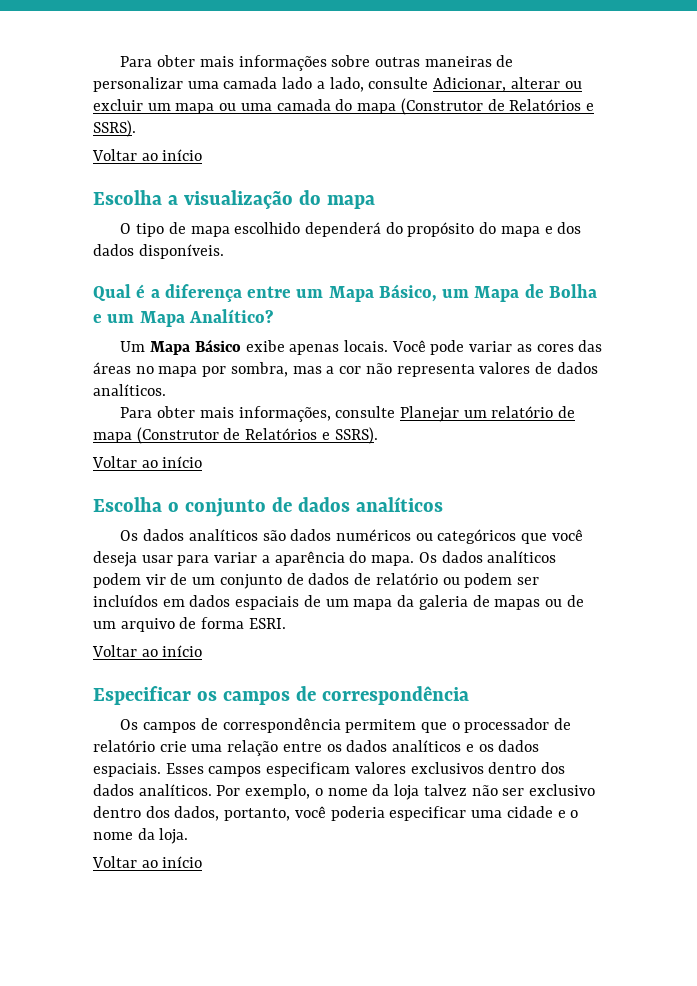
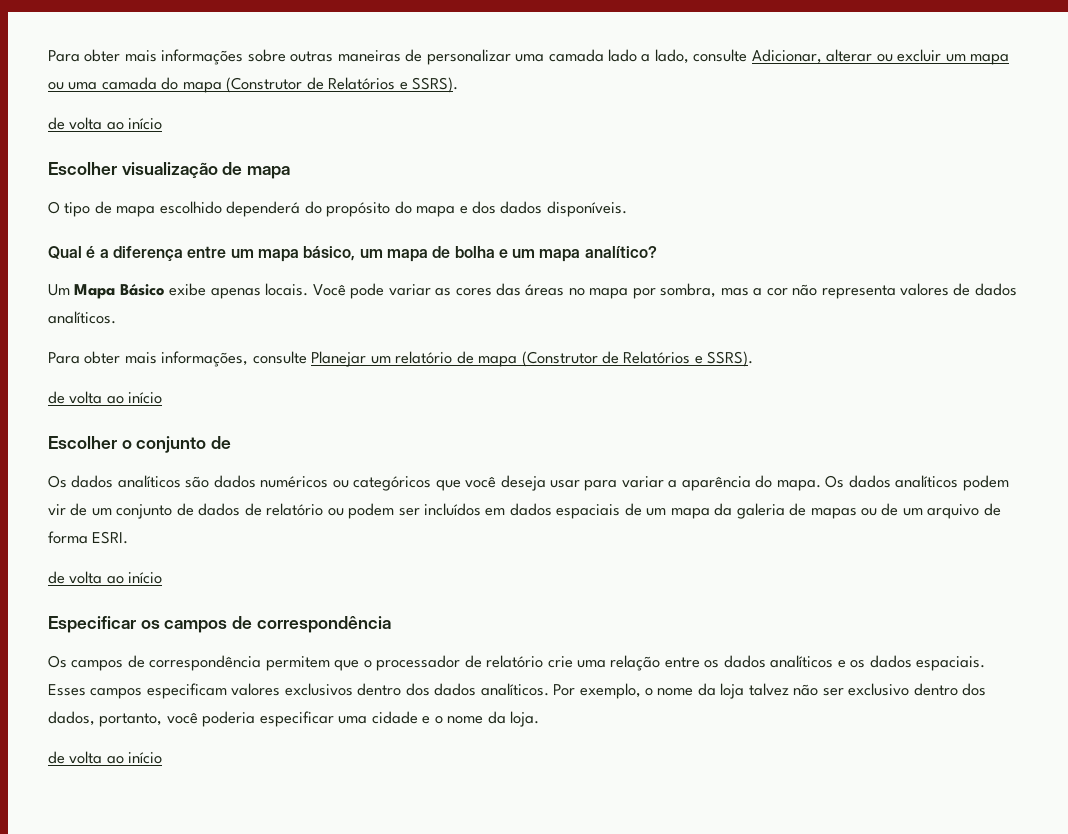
[92,149,203,161] [93,190,321,209] Voltar ao início // Escolha a visualização do -> [48,117,163,130] [48,162,243,178] de volta ao início // Escolher visualização de
[328,284,597,302] [93,309,273,327] Mapa Básico, um Mapa de Bolha e um Mapa Analítico? -> [257,246,657,262] mapa básico, um mapa de bolha e um mapa analítico?
[92,456,203,468] [93,497,162,512] Voltar ao início // Escolha -> [48,391,163,404] [48,436,117,449] de volta ao início // Escolher
[297,497,443,512] dados analíticos -> (232, 442) none
[92,645,137,657] Voltar -> [48,571,103,584] de volta
[92,856,137,868] Voltar -> [48,751,103,764] de volta

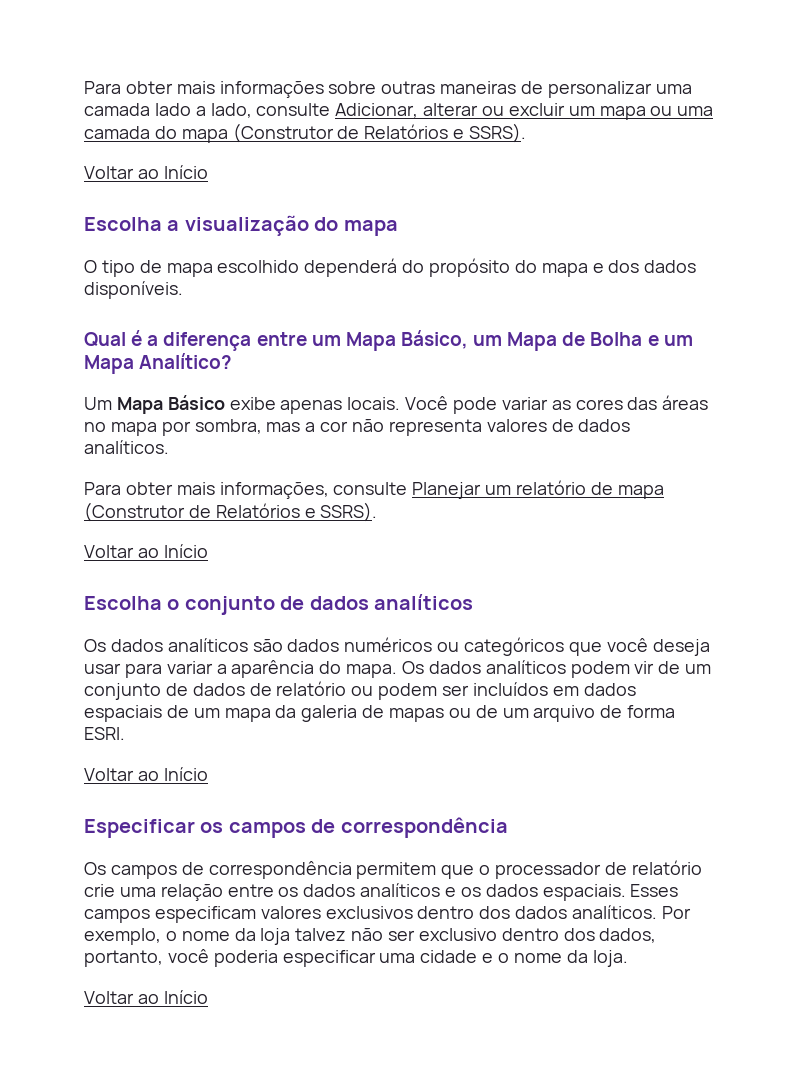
[48,117,163,130] [48,162,243,178] de volta ao início // Escolher visualização de -> [84,165,208,179] [84,215,339,236] Voltar ao Início // Escolha a visualização do
[257,246,657,262] mapa básico, um mapa de bolha e um mapa analítico? -> [345,330,693,351] [84,353,233,374] Mapa Básico, um Mapa de Bolha e um Mapa Analítico?
[48,391,163,404] [48,436,117,449] de volta ao início // Escolher -> [84,544,208,558] [84,596,162,610] Voltar ao Início // Escolha
(232, 442) none -> [309,594,473,610] dados analíticos
[48,571,163,584] de volta ao início -> [84,767,208,781] Voltar ao Início
[48,751,163,764] de volta ao início -> [84,990,208,1004] Voltar ao Início

